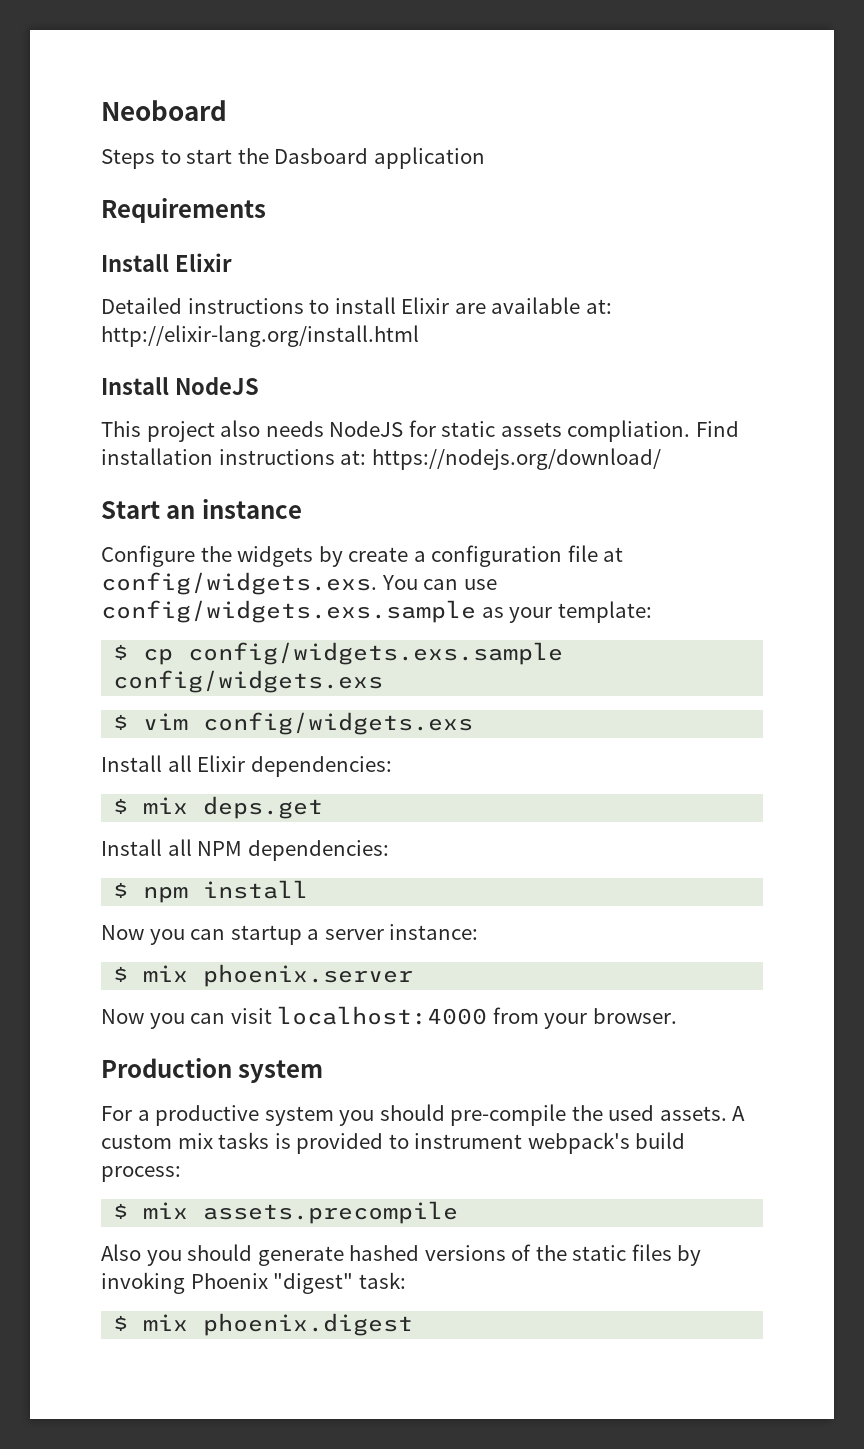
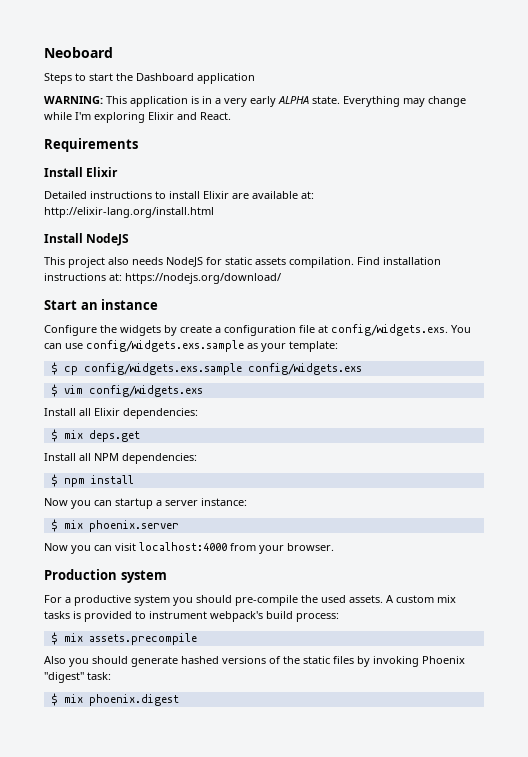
[274,147,485,169] Dasboard application -> [136,73,255,84] [44,96,466,107] [44,112,231,123] Dashboard application // WARNING: This application is in a very early ALPHA state. Everything may change while I'm exploring Elixir and React.
[567,420,691,442] compliation. -> [289,257,354,268] compilation.

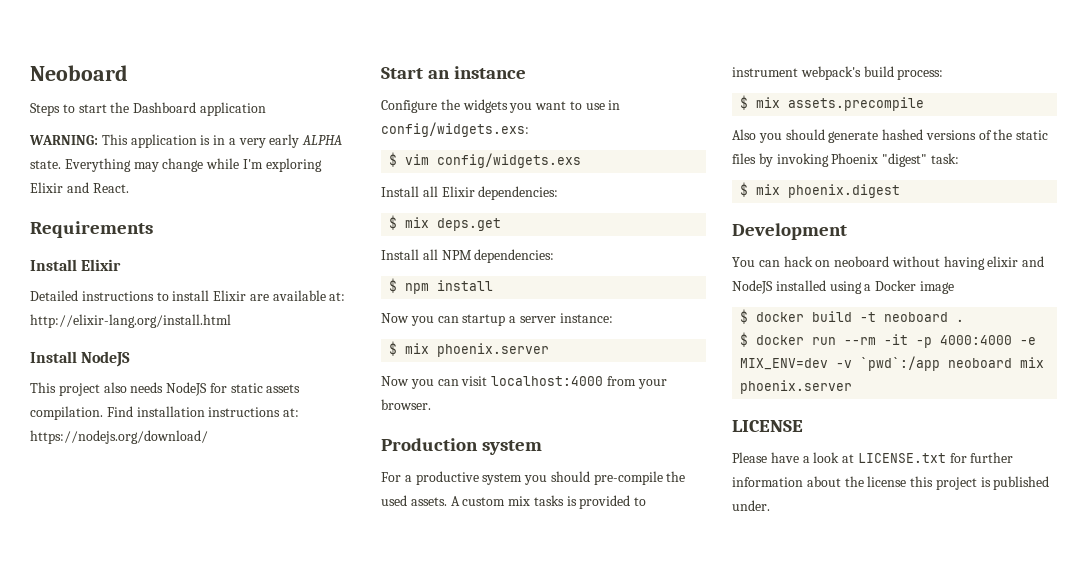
[164,324,471,336] [44,340,338,352] [50,362,362,375] by create a configuration file at config/widgets.exs. You can use config/widgets.exs.sample as your template: // $ cp config/widgets.exs.sample config/widgets.exs -> [509,100,621,113] [381,122,529,137] you want to use in config/widgets.exs:
(179, 700) none -> [732,223,847,240] [732,256,1045,270] [732,280,954,294] [740,309,965,324] [740,332,1037,348] [740,356,1045,371] [740,380,853,394] [732,420,803,432] [732,452,1014,463] [732,476,1050,490] [732,500,770,511] // Development // You can hack on neoboard without having elixir and NodeJS installed using a Docker image // $ docker build -t neoboard . // $ docker run --rm -it -p 4000:4000 -e MIX_ENV=dev -v `pwd`:/app neoboard mix phoenix.server // LICENSE // Please have a look at LICENSE.txt for further information about the license this project is published under.

